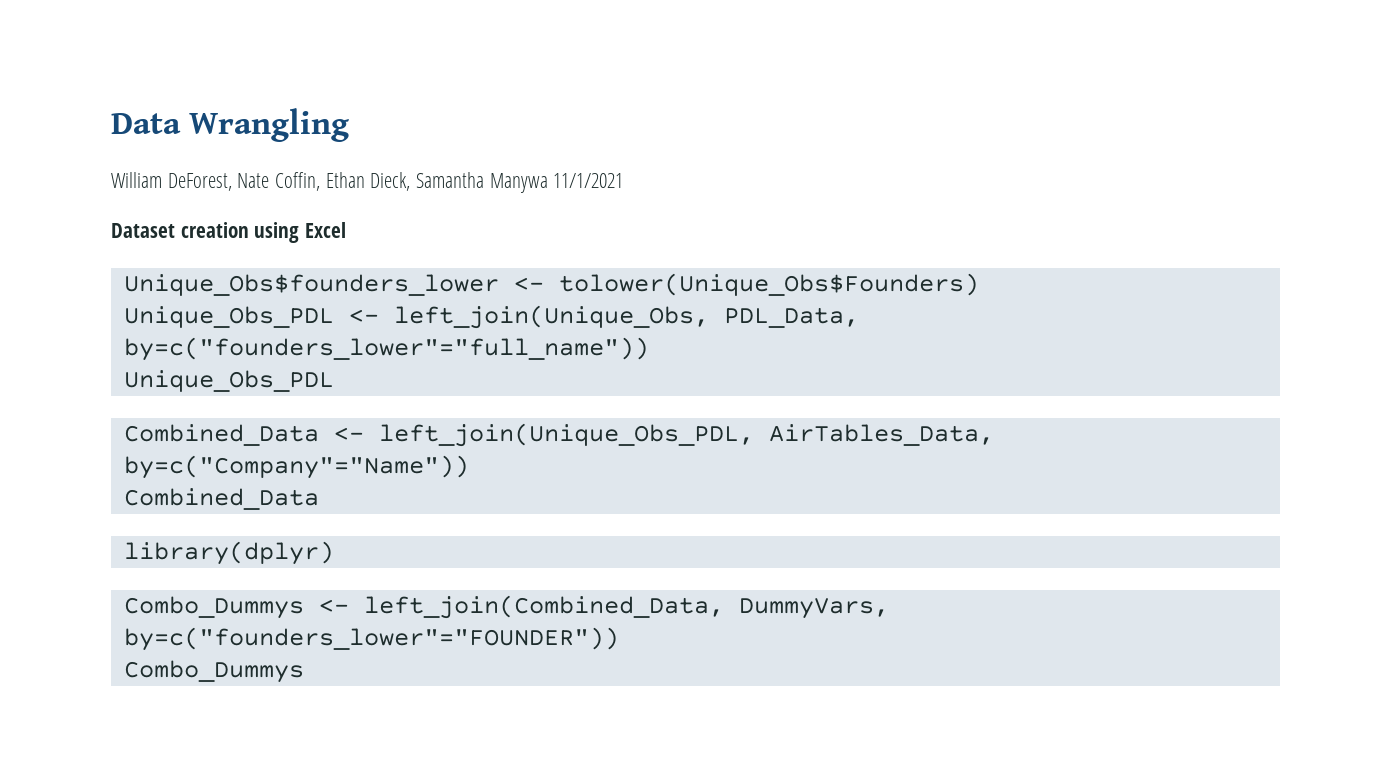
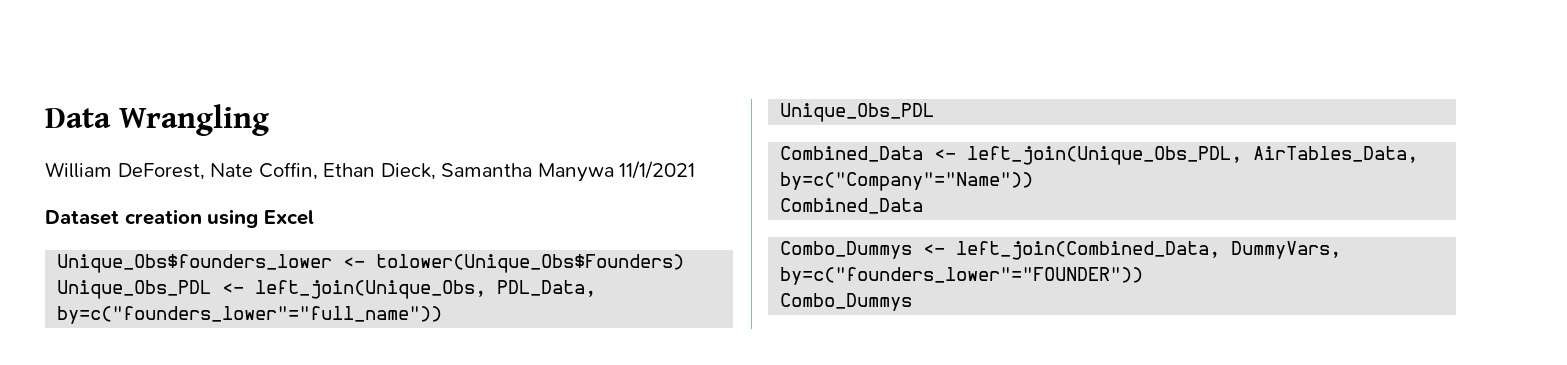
[123,541,334,565] // library(dplyr) -> (924, 206) none

